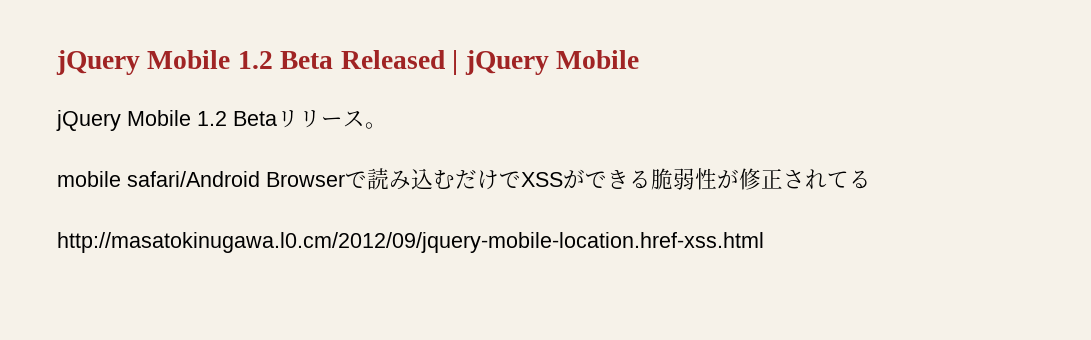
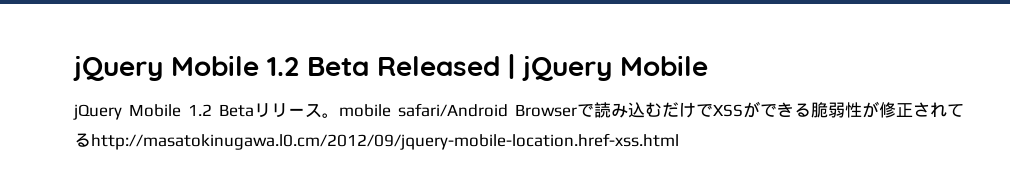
(387, 125) // -> (339, 115) none
(871, 179) // -> (91, 140) none

